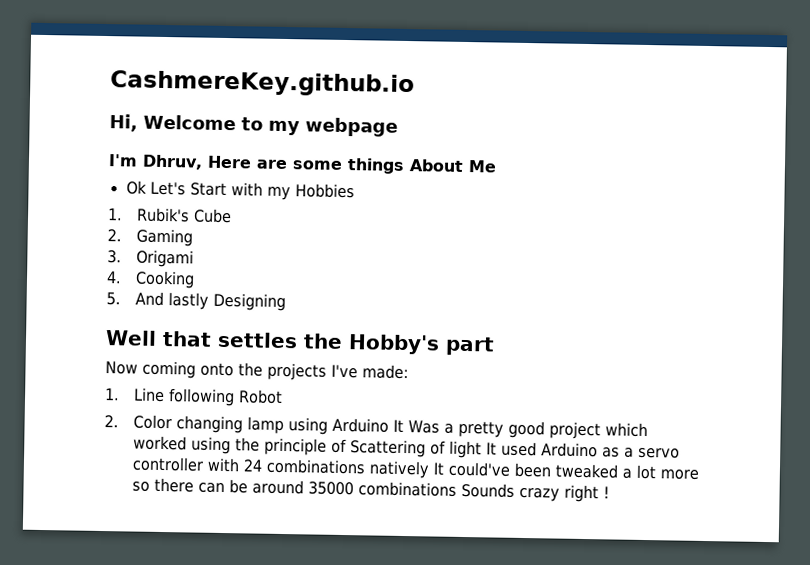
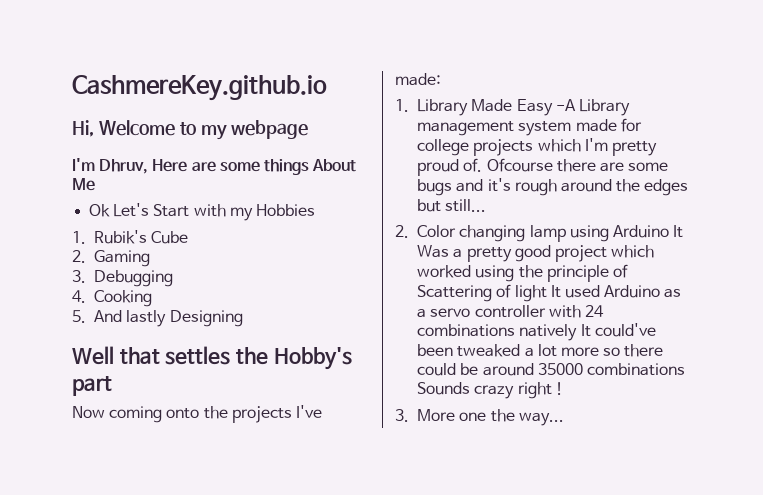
[136,249,195,268] Origami -> [94,270,174,287] Debugging
[133,387,284,407] Line following Robot -> [417,99,630,116] [417,118,642,136] [417,138,657,156] [417,158,669,176] [417,178,689,196] [417,199,487,212] Library Made Easy -A Library management system made for college projects which I'm pretty proud of. Ofcourse there are some bugs and it's rough around the edges but still...
[198,482,226,494] can -> [417,363,457,376] could
(611, 492) none -> [395,409,564,426] // 3. More one the way...

